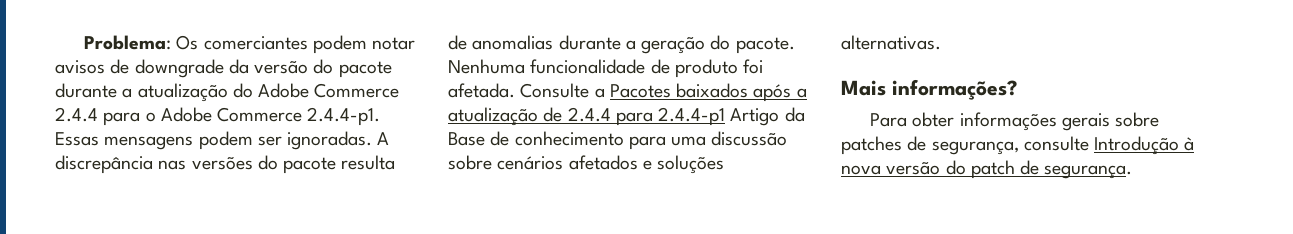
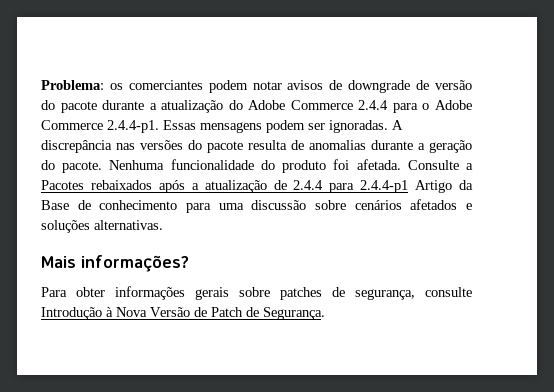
[176,35,199,50] Os -> [109,83,123,90] os
[228,59,249,74] da -> [416,80,430,90] de
[650,59,670,74] de -> [260,160,275,170] do
[676,83,749,98] baixados -> [90,180,152,190] rebaixados
[841,160,1133,179] nova versão do patch de segurança. -> [116,307,325,320] Nova Versão de Patch de Segurança.

